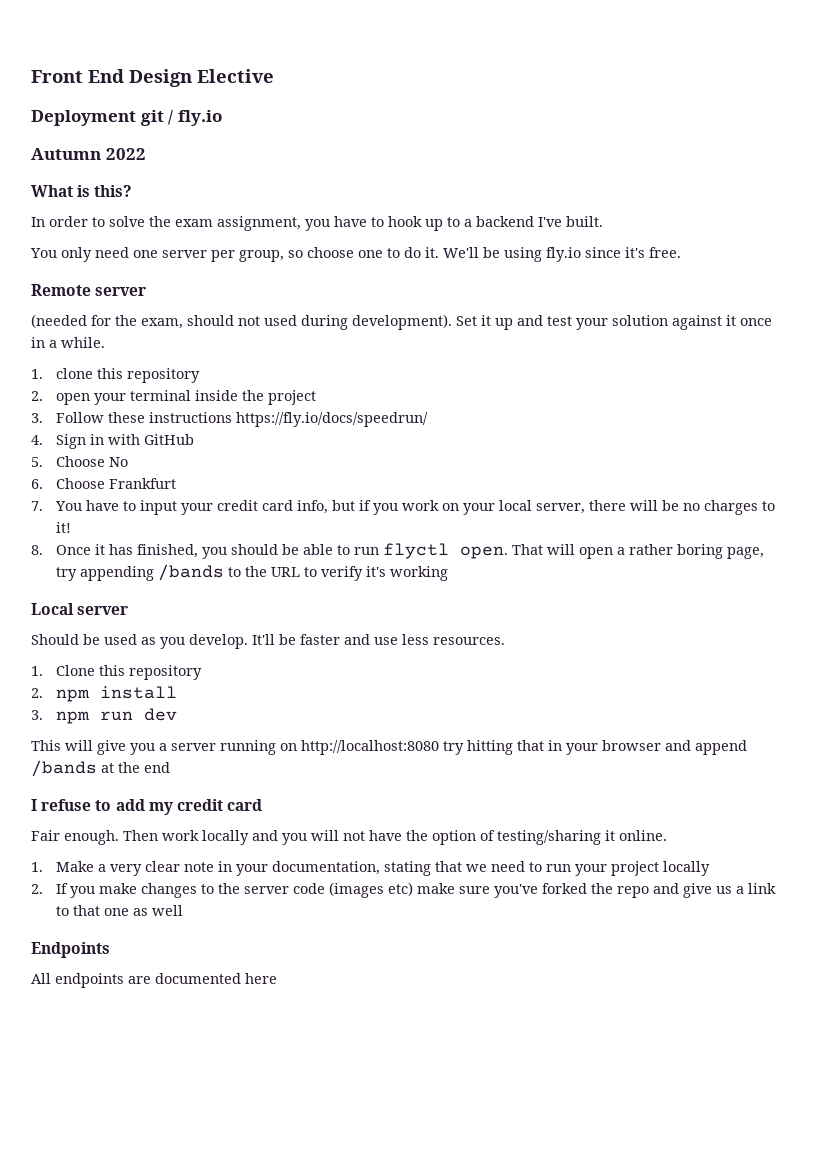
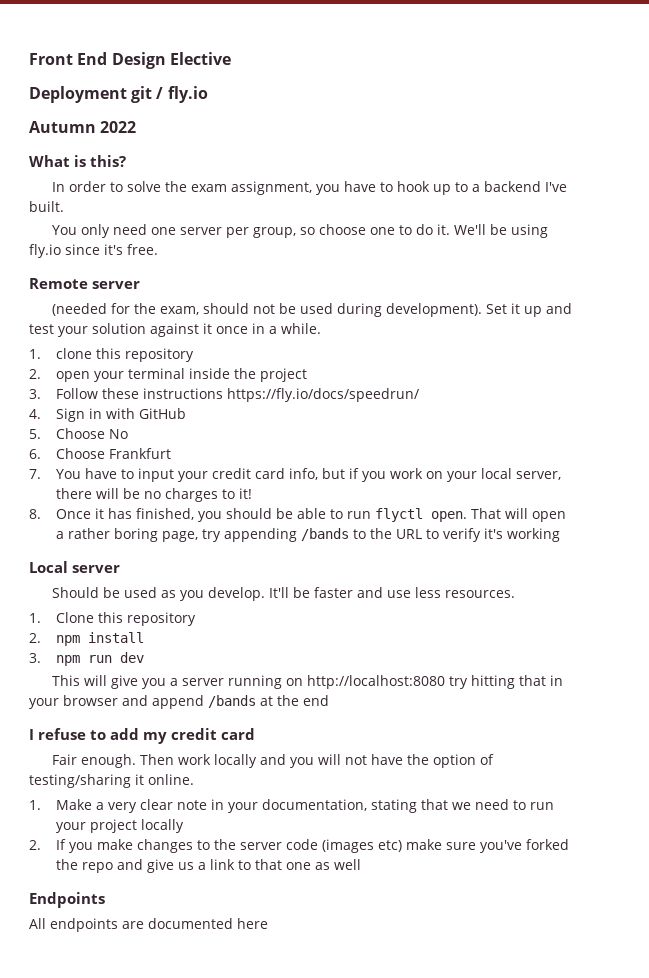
(260, 321) none -> [279,303,297,314] be

